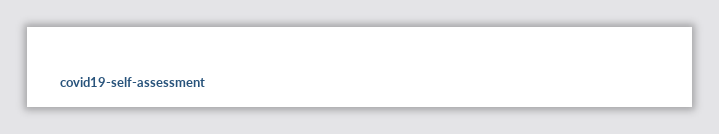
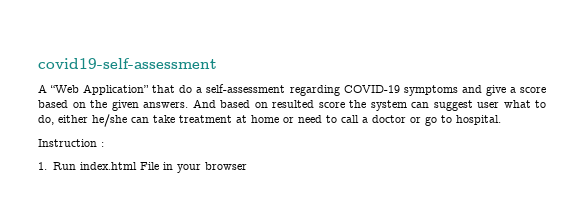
(205, 82) none -> [38,84,546,96] [38,99,546,111] [38,114,501,127] [38,139,104,147] [38,162,247,173] // A “Web Application” that do a self-assessment regarding COVID-19 symptoms and give a score based on the given answers. And based on resulted score the system can suggest user what to do, either he/she can take treatment at home or need to call a doctor or go to hospital. // Instruction : // 1. Run index.html File in your browser

